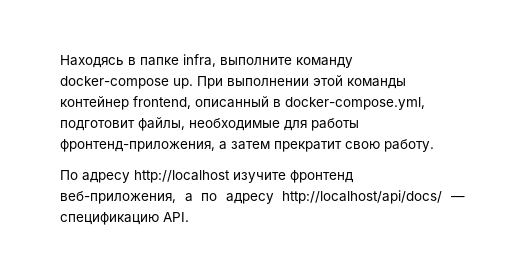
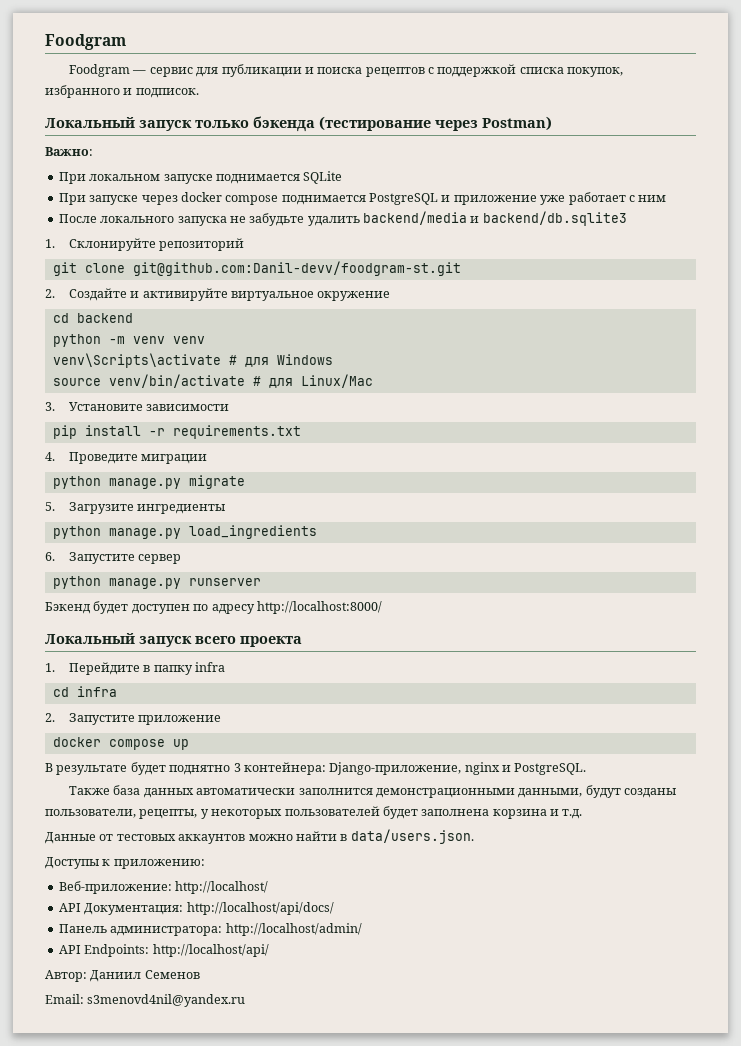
[60,54,353,68] [60,75,406,89] [60,96,425,110] [60,117,359,131] [60,139,434,152] [60,170,354,183] [60,190,465,204] [60,212,189,225] Находясь в папке infra, выполните команду docker-compose up. При выполнении этой команды контейнер frontend, описанный в docker-compose.yml, подготовит файлы, необходимые для работы фронтенд-приложения, а затем прекратит свою работу. // По адресу http://localhost изучите фронтенд веб-приложения, а по адресу http://localhost/api/docs/ — спецификацию API. -> [45,34,126,50] [69,64,624,77] [45,85,199,98] [45,116,552,132] [45,147,93,156] [58,171,343,184] [58,192,667,205] [58,211,627,226] [45,238,245,251] [52,261,461,276] [45,288,391,301] [52,313,133,323] [52,334,205,347] [52,353,333,368] [52,374,373,388] [45,402,230,411] [52,425,301,439] [45,452,208,464] [52,475,245,489] [45,502,226,514] [52,525,317,539] [45,552,182,564] [52,576,261,589] [45,601,382,614] [45,633,302,647] [45,662,226,675] [52,686,117,697] [45,713,222,725] [52,737,189,750] [45,762,587,775] [69,785,677,798] [45,806,583,819] [45,829,474,844] [45,857,205,869] [58,881,269,894] [58,902,334,915] [58,923,362,936] [58,944,269,957] [45,970,200,982] [45,994,246,1007] Foodgram // Foodgram — сервис для публикации и поиска рецептов с поддержкой списка покупок, избранного и подписок. // Локальный запуск только бэкенда (тестирование через Postman) // Важно: // При локальном запуске поднимается SQLite // При запуске через docker compose поднимается PostgreSQL и приложение уже работает с ним // После локального запуска не забудьте удалить backend/media и backend/db.sqlite3 // 1. Склонируйте репозиторий // git clone git@github.com:Danil-devv/foodgram-st.git // 2. Создайте и активируйте виртуальное окружение // cd backend // python -m venv venv // venv\Scripts\activate # для Windows // source venv/bin/activate # для Linux/Mac // 3. Установите зависимости // pip install -r requirements.txt // 4. Проведите миграции // python manage.py migrate // 5. Загрузите ингредиенты // python manage.py load_ingredients // 6. Запустите сервер // python manage.py runserver // Бэкенд будет доступен по адресу http://localhost:8000/ // Локальный запуск всего проекта // 1. Перейдите в папку infra // cd infra // 2. Запустите приложение // docker compose up // В результате будет поднятно 3 контейнера: Django-приложение, nginx и PostgreSQL. // Также база данных автоматически заполнится демонстрационными данными, будут созданы пользователи, рецепты, у некоторых пользователей будет заполнена корзина и т.д. // Данные от тестовых аккаунтов можно найти в data/users.json. // Доступы к приложению: // Веб-приложение: http://localhost/ // API Документация: http://localhost/api/docs/ // Панель администратора: http://localhost/admin/ // API Endpoints: http://localhost/api/ // Автор: Даниил Семенов // Email: s3menovd4nil@yandex.ru

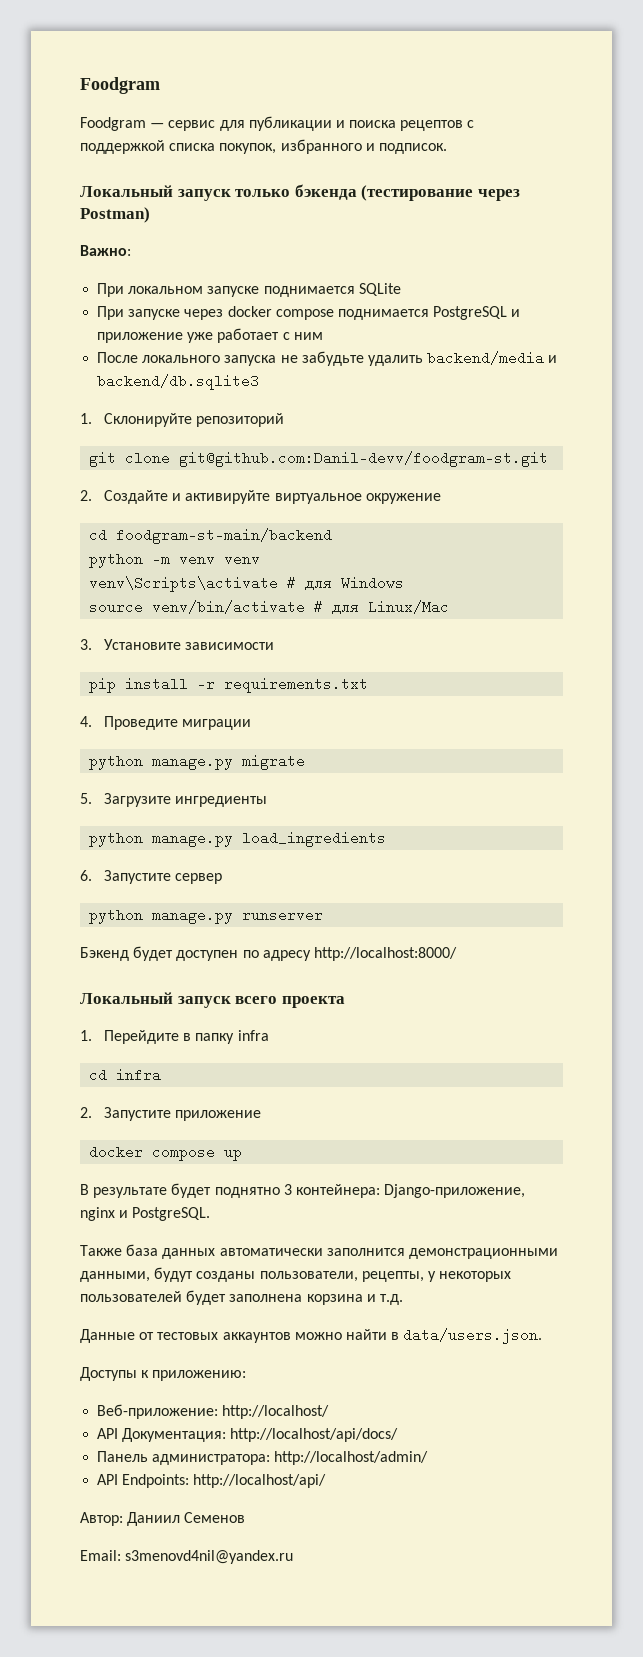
[76,313,133,323] backend -> [116,528,333,544] foodgram-st-main/backend

